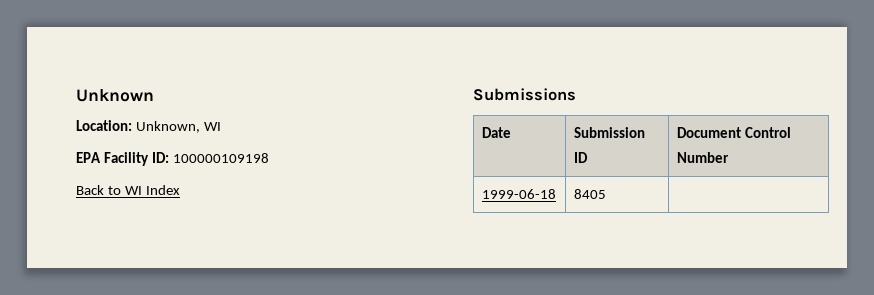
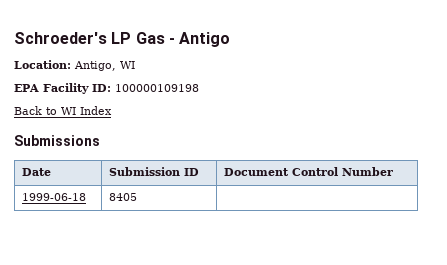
[76,89,154,102] Unknown -> [14,32,231,47] Schroeder's LP Gas - Antigo
[135,121,200,133] Unknown, -> [74,61,116,71] Antigo,

